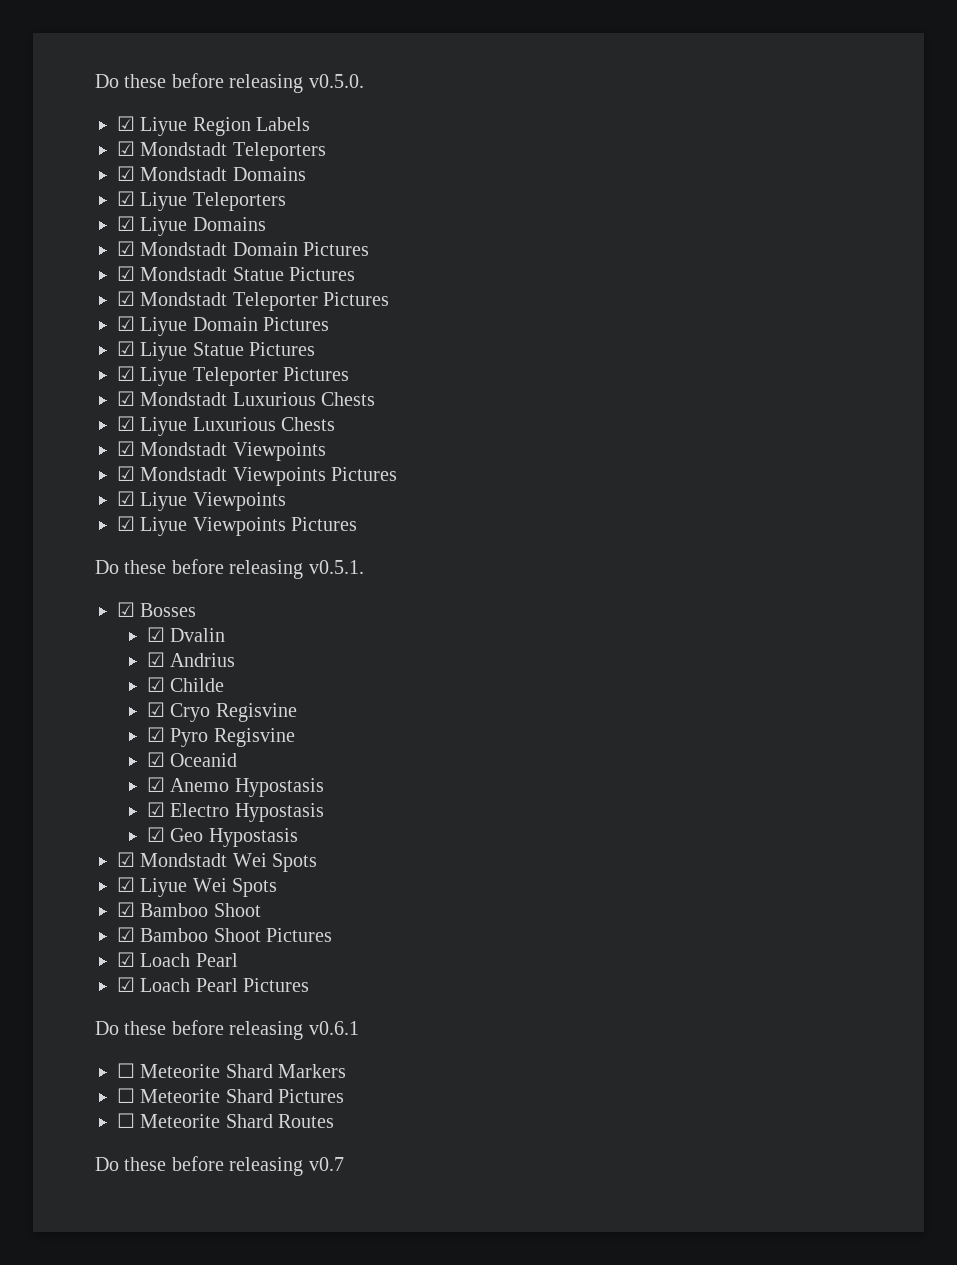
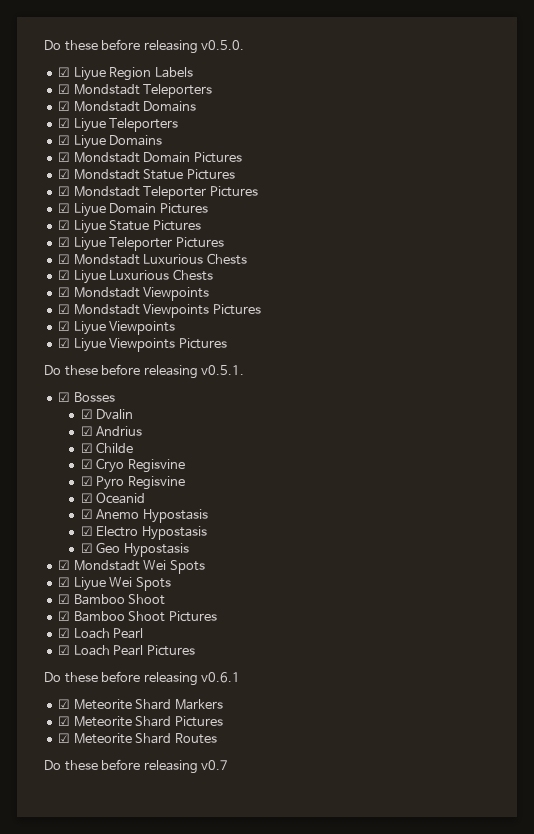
[117,1063,135,1078] ☐ -> [58,699,71,709] ☑
[117,1088,135,1103] ☐ -> [58,716,71,726] ☑
[117,1113,135,1128] ☐ -> [58,733,71,743] ☑

